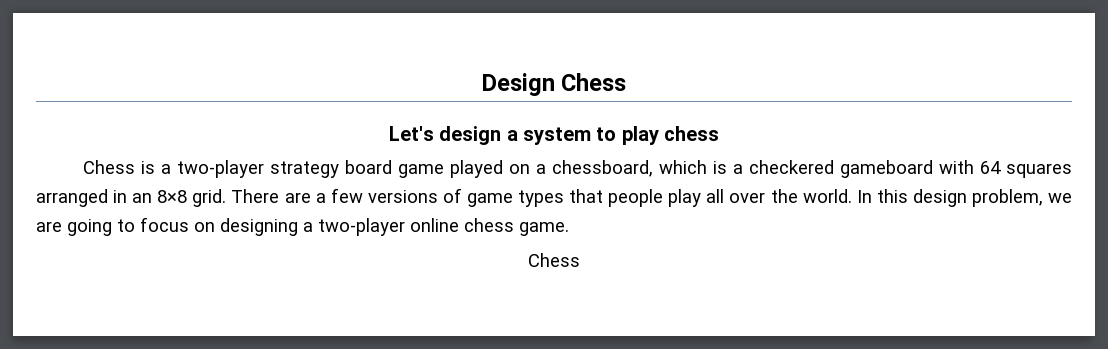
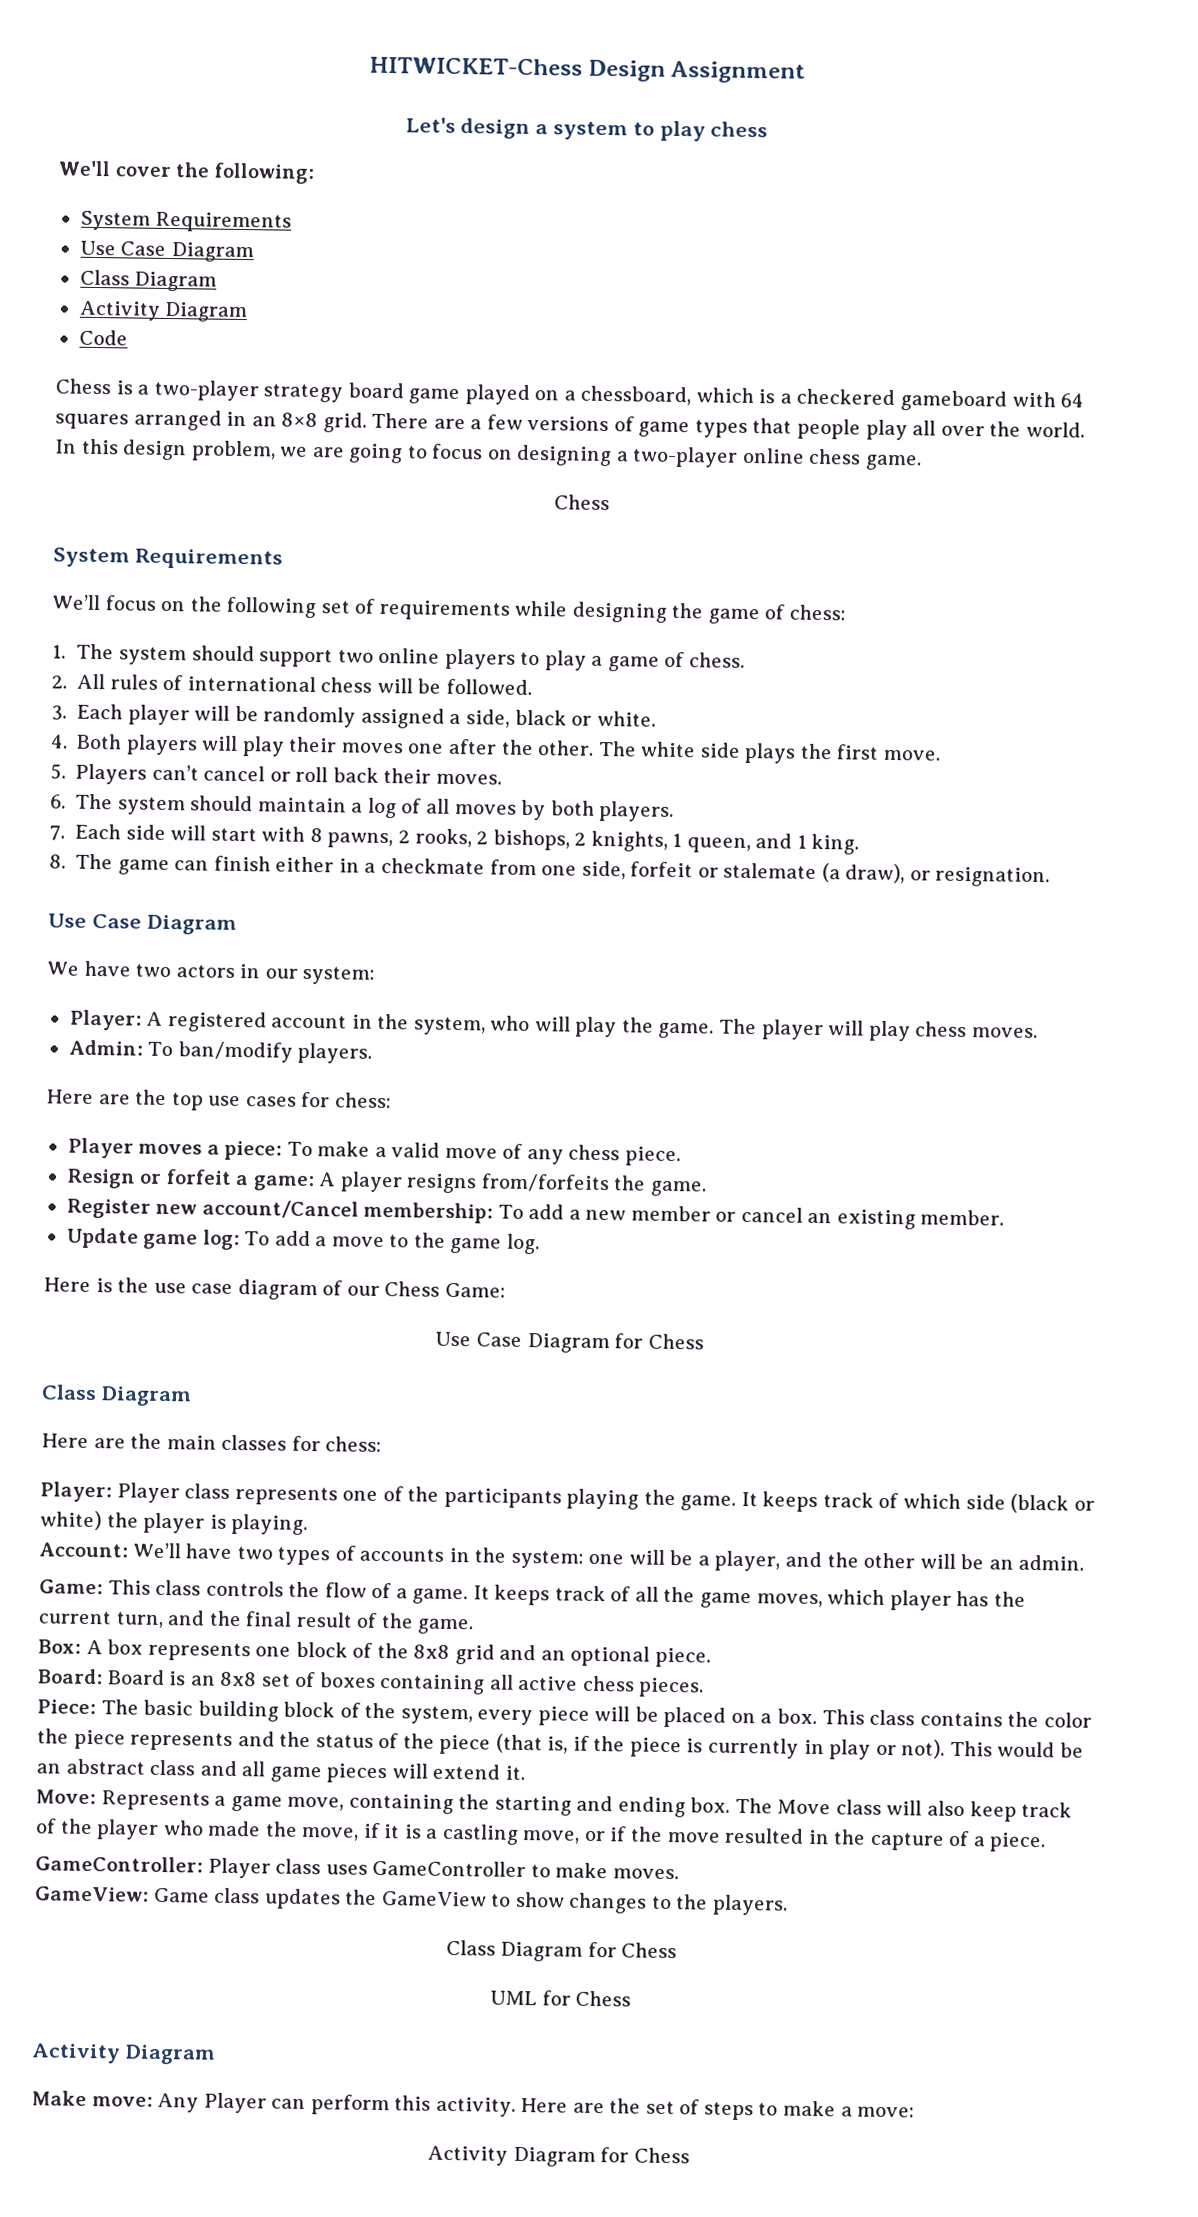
[481,73,627,96] Design Chess -> [368,56,807,84] HITWICKET-Chess Design Assignment
(720, 133) none -> [58,160,314,184] [80,210,293,233] [79,240,254,263] [79,269,218,292] [78,300,249,323] [78,329,128,346] // We'll cover the following: // System Requirements // Use Case Diagram // Class Diagram // Activity Diagram // Code
(580, 260) none -> [53,547,283,570] [52,594,846,625] [52,643,745,672] [51,673,532,696] [51,703,656,729] [50,733,940,764] [50,763,502,785] [50,793,675,823] [49,823,860,855] [49,853,1051,888] [48,913,237,935] [47,960,376,985] [69,1009,1038,1042] [68,1039,373,1064] [46,1089,392,1111] [67,1137,681,1167] [66,1168,707,1197] [66,1198,1005,1230] [66,1227,540,1255] [43,1277,506,1301] [435,1331,704,1354] [41,1384,192,1407] [41,1433,383,1453] [40,1481,1095,1514] [40,1510,309,1536] [39,1542,1085,1572] [39,1579,1026,1611] [38,1610,474,1635] [38,1639,711,1668] [38,1668,705,1698] [37,1699,1092,1728] [37,1728,1084,1760] [36,1758,525,1784] [36,1789,1073,1822] [35,1818,1047,1853] [35,1855,679,1880] [35,1886,788,1916] [445,1939,678,1962] [489,1990,632,2007] [32,2043,216,2065] [32,2090,916,2121] [427,2145,690,2168] // System Requirements // We’ll focus on the following set of requirements while designing the game of chess: // 1. The system should support two online players to play a game of chess. // 2. All rules of international chess will be followed. // 3. Each player will be randomly assigned a side, black or white. // 4. Both players will play their moves one after the other. The white side plays the first move. // 5. Players can’t cancel or roll back their moves. // 6. The system should maintain a log of all moves by both players. // 7. Each side will start with 8 pawns, 2 rooks, 2 bishops, 2 knights, 1 queen, and 1 king. // 8. The game can finish either in a checkmate from one side, forfeit or stalemate (a draw), or resignation. // Use Case Diagram // We have two actors in our system: // Player: A registered account in the system, who will play the game. The player will play chess moves. // Admin: To ban/modify players. // Here are the top use cases for chess: // Player moves a piece: To make a valid move of any chess piece. // Resign or forfeit a game: A player resigns from/forfeits the game. // Register new account/Cancel membership: To add a new member or cancel an existing member. // Update game log: To add a move to the game log. // Here is the use case diagram of our Chess Game: // Use Case Diagram for Chess // Class Diagram // Here are the main classes for chess: // Player: Player class represents one of the participants playing the game. It keeps track of which side (black or white) the player is playing. // Account: We’ll have two types of accounts in the system: one will be a player, and the other will be an admin. // Game: This class controls the flow of a game. It keeps track of all the game moves, which player has the current turn, and the final result of the game. // Box: A box represents one block of the 8x8 grid and an optional piece. // Board: Board is an 8x8 set of boxes containing all active chess pieces. // Piece: The basic building block of the system, every piece will be placed on a box. This class contains the color the piece represents and the status of the piece (that is, if the piece is currently in play or not). This would be an abstract class and all game pieces will extend it. // Move: Represents a game move, containing the starting and ending box. The Move class will also keep track of the player who made the move, if it is a castling move, or if the move resulted in the capture of a piece. // GameController: Player class uses GameController to make moves. // GameView: Game class updates the GameView to show changes to the players. // Class Diagram for Chess // UML for Chess // Activity Diagram // Make move: Any Player can perform this activity. Here are the set of steps to make a move: // Activity Diagram for Chess

